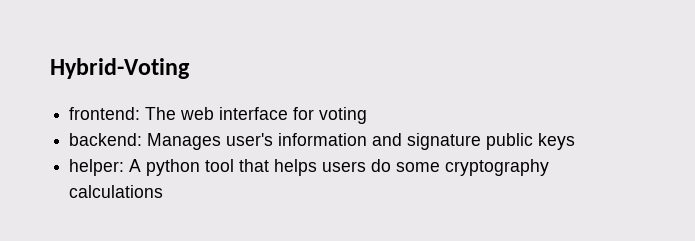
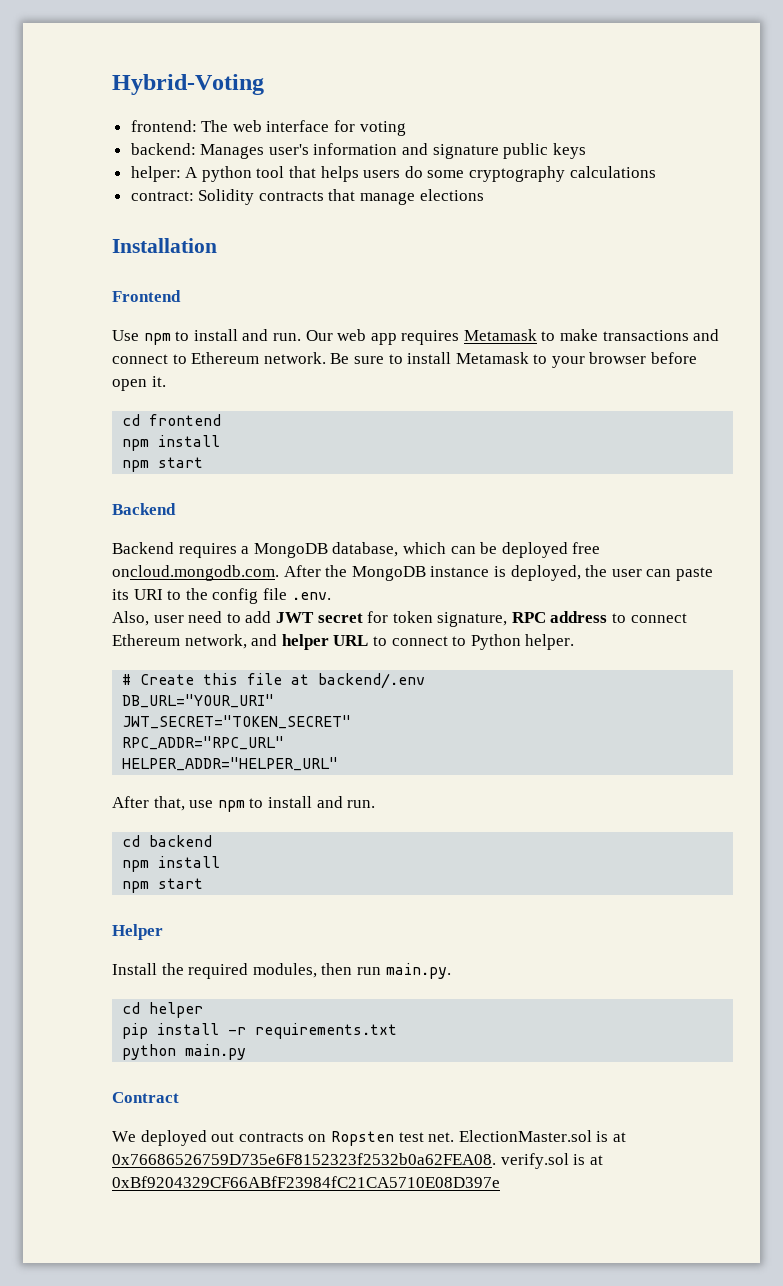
(164, 191) none -> [130,189,484,205] [112,238,217,253] [112,290,181,302] [112,329,720,345] [112,352,698,368] [112,376,166,391] [122,414,222,426] [122,435,221,451] [122,457,204,472] [112,503,176,515] [112,542,601,558] [112,565,713,581] [112,588,331,604] [112,611,687,627] [112,634,575,650] [122,673,426,689] [122,694,275,708] [122,715,352,729] [122,736,285,750] [122,757,339,771] [112,796,376,812] [122,835,213,847] [122,856,221,872] [122,878,204,893] [112,924,163,940] [112,963,451,979] [122,1002,204,1018] [122,1023,398,1039] [122,1044,247,1060] [112,1092,179,1103] [112,1130,626,1146] [112,1153,603,1169] [112,1176,500,1188] // contract: Solidity contracts that manage elections // Installation // Frontend // Use npm to install and run. Our web app requires Metamask to make transactions and connect to Ethereum network. Be sure to install Metamask to your browser before open it. // cd frontend // npm install // npm start // Backend // Backend requires a MongoDB database, which can be deployed free oncloud.mongodb.com. After the MongoDB instance is deployed, the user can paste its URI to the config file .env. // Also, user need to add JWT secret for token signature, RPC address to connect Ethereum network, and helper URL to connect to Python helper. // # Create this file at backend/.env // DB_URL="YOUR_URI" // JWT_SECRET="TOKEN_SECRET" // RPC_ADDR="RPC_URL" // HELPER_ADDR="HELPER_URL" // After that, use npm to install and run. // cd backend // npm install // npm start // Helper // Install the required modules, then run main.py. // cd helper // pip install -r requirements.txt // python main.py // Contract // We deployed out contracts on Ropsten test net. ElectionMaster.sol is at 0x76686526759D735e6F8152323f2532b0a62FEA08. verify.sol is at 0xBf9204329CF66ABfF23984fC21CA5710E08D397e

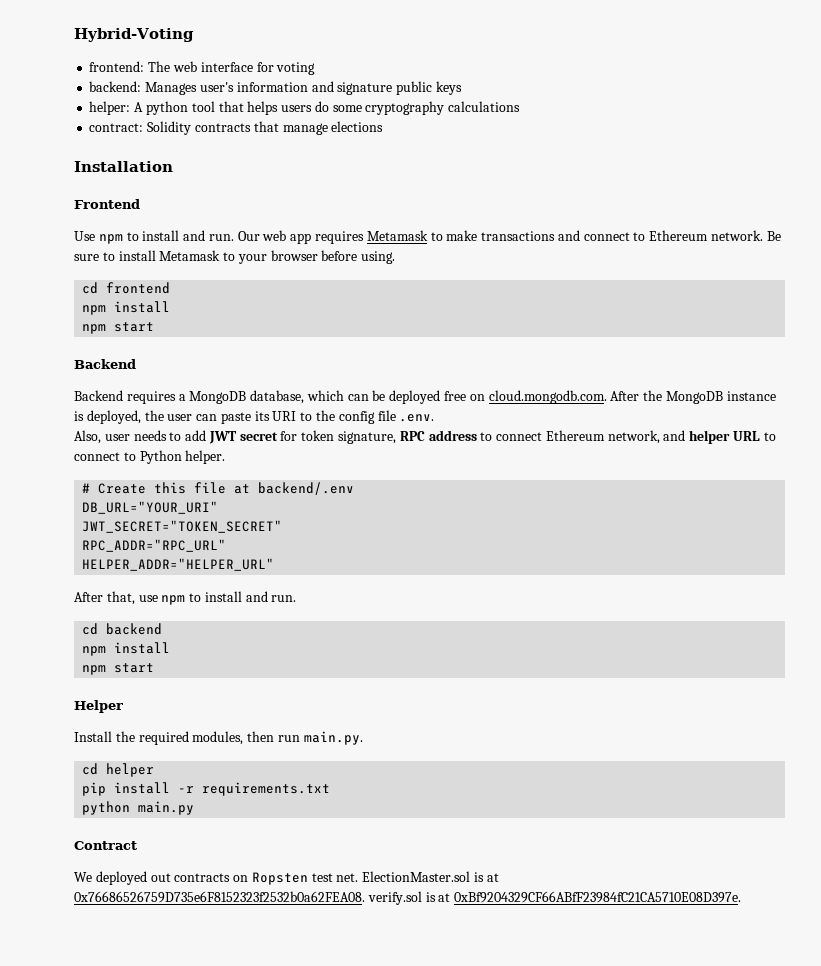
[112,376,166,391] open it. -> [361,251,396,264] using.
[112,565,279,581] oncloud.mongodb.com. -> [469,390,607,404] on cloud.mongodb.com.
[188,611,223,623] need -> [133,430,167,441] needs
[112,1176,500,1188] 0xBf9204329CF66ABfF23984fC21CA5710E08D397e -> [454,891,742,903] 0xBf9204329CF66ABfF23984fC21CA5710E08D397e.

